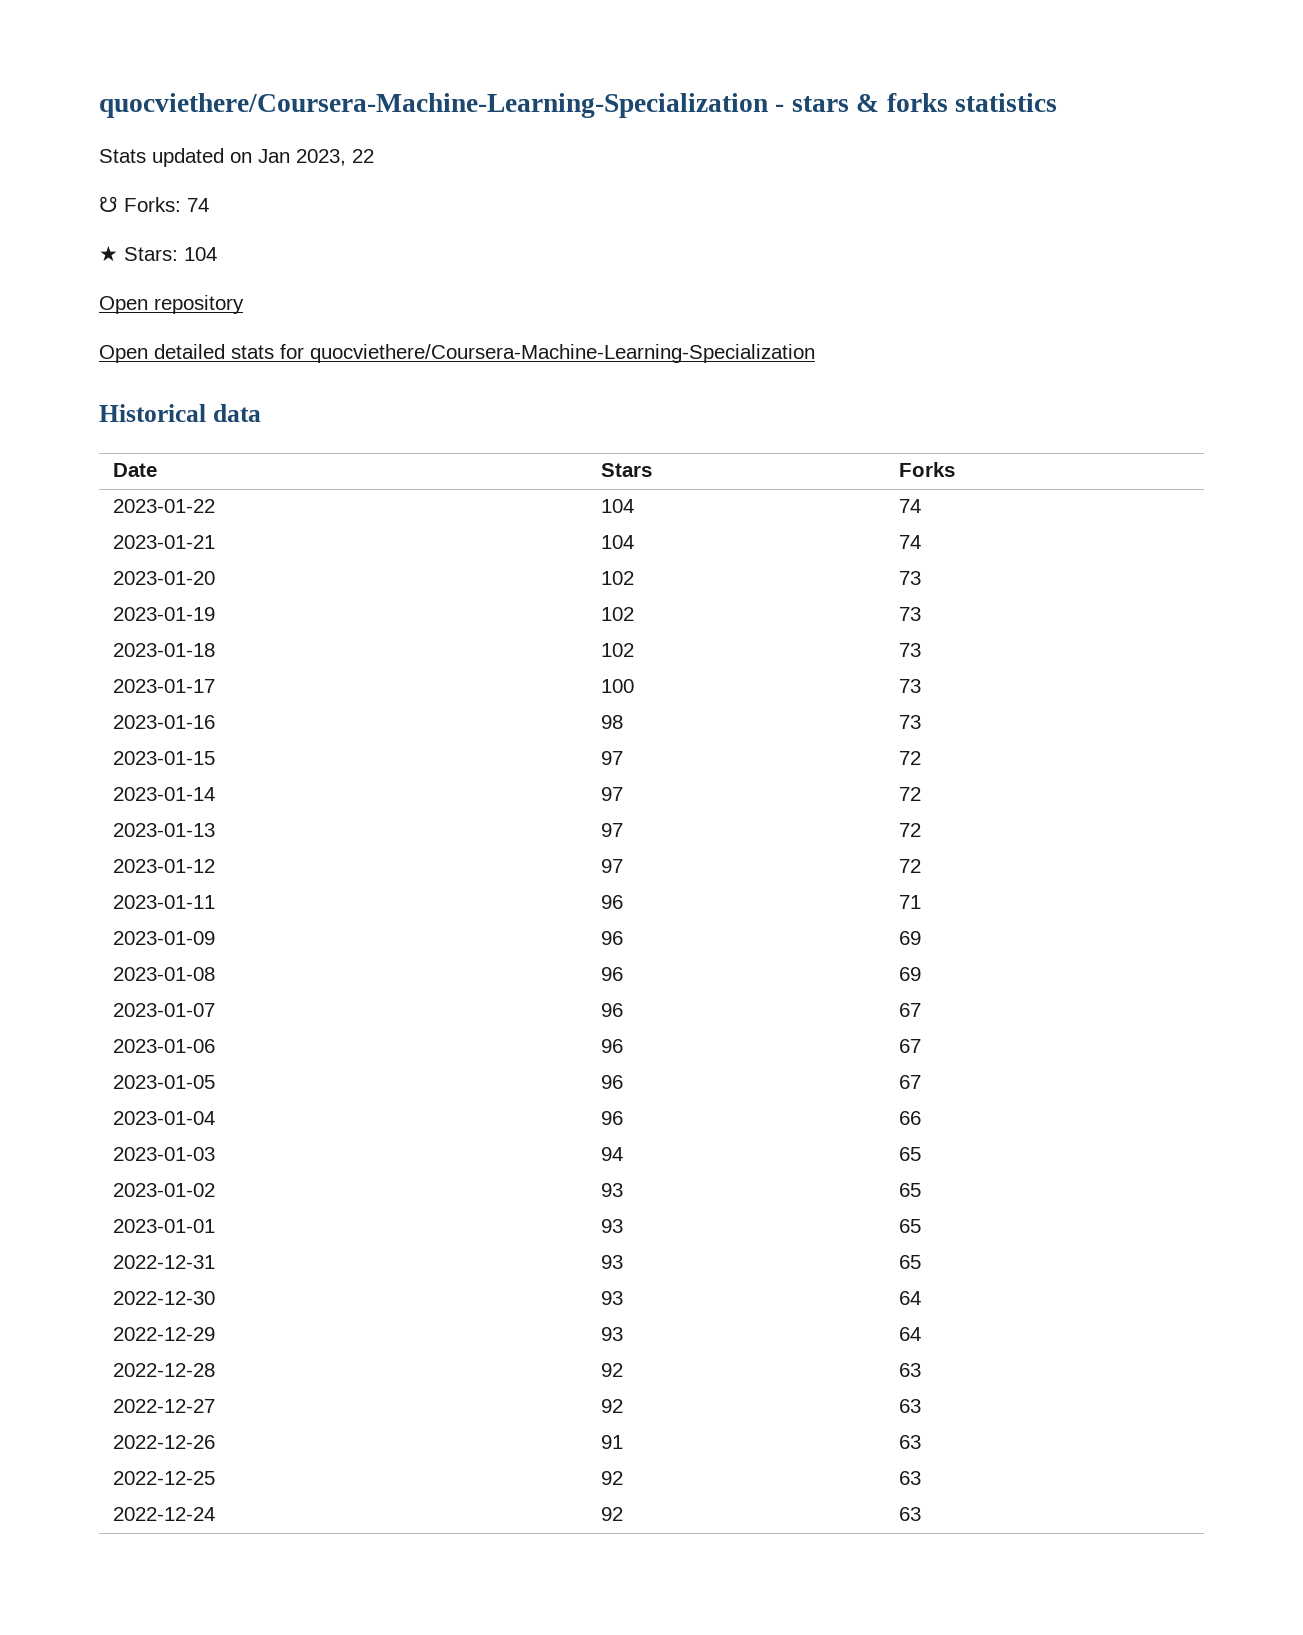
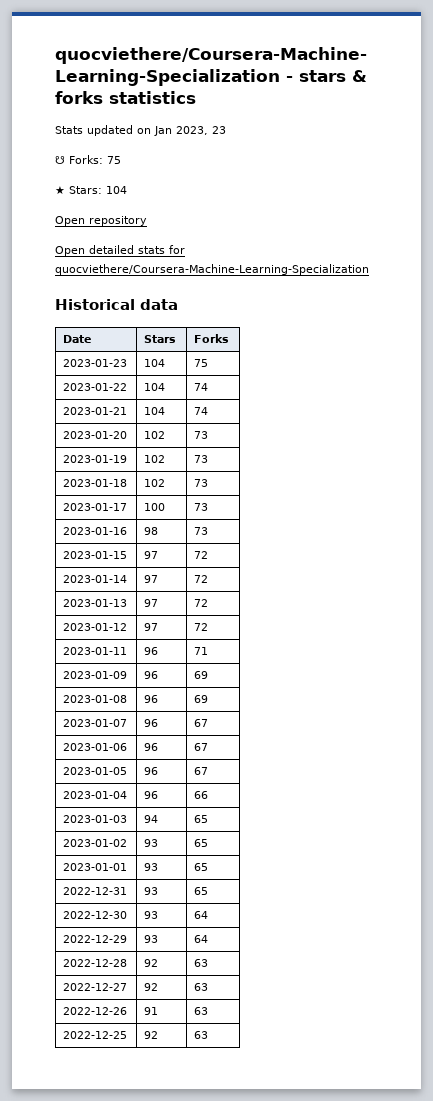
[352,149,374,163] 22 -> [212,126,226,134] 23
[187,198,209,212] 74 -> [107,156,121,164] 75
(956, 469) none -> [63,359,128,367] [144,359,166,367] [194,359,209,367] // 2023-01-23 | 104 | 75
[113,1507,216,1521] [601,1507,624,1521] [899,1507,922,1521] // 2022-12-24 | 92 | 63 -> (209, 1035) none

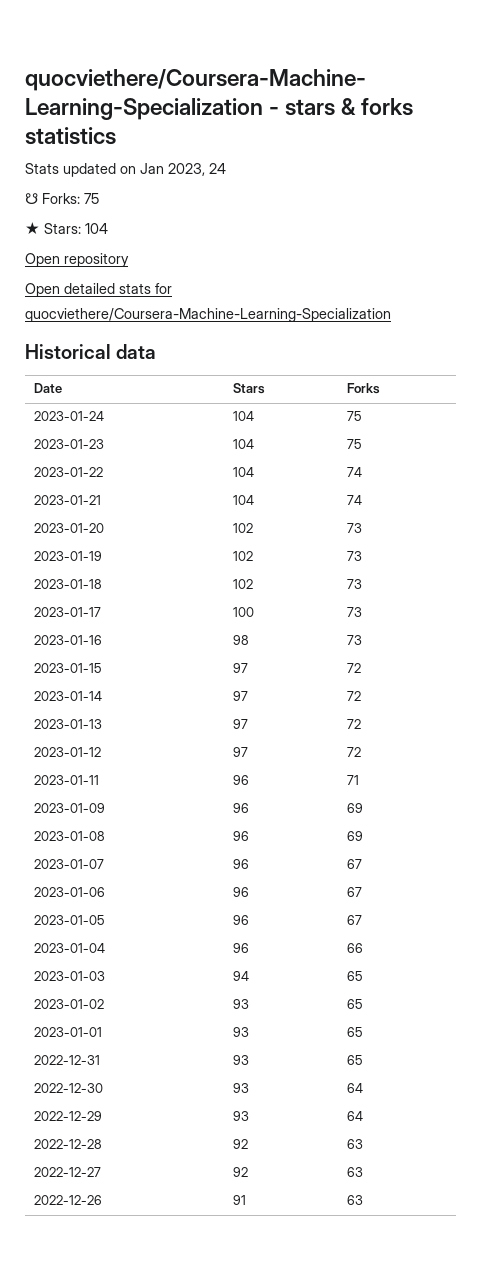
[212,126,226,134] 23 -> [209,163,226,174] 24
(230, 338) none -> [34,411,105,421] [233,411,255,421] [347,411,363,421] // 2023-01-24 | 104 | 75
[63,1031,128,1039] [144,1031,159,1039] [194,1031,209,1039] // 2022-12-25 | 92 | 63 -> (364, 1200) none

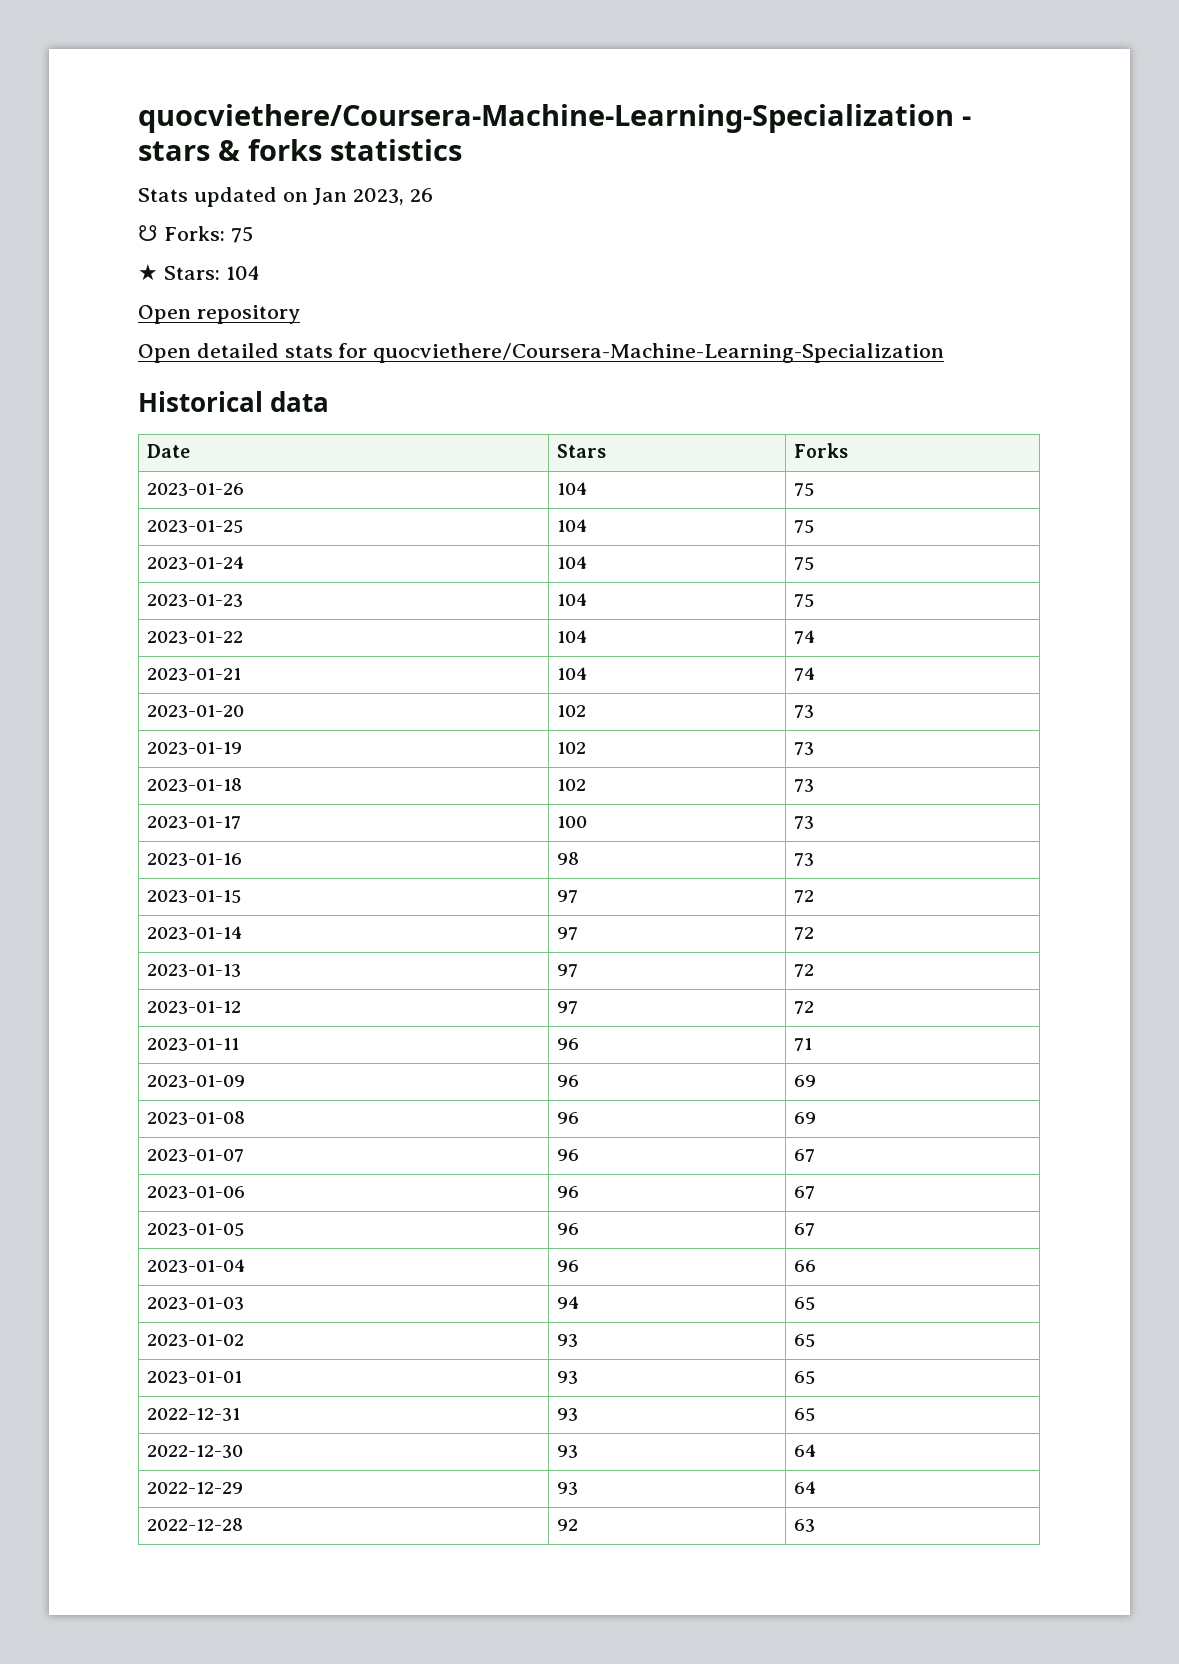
[209,163,226,174] 24 -> [410,188,434,202] 26
(381, 388) none -> [147,483,245,496] [557,482,589,495] [794,483,815,496] [147,520,244,533] [557,519,589,532] [794,520,815,533] // 2023-01-26 | 104 | 75 // 2023-01-25 | 104 | 75
[34,1167,102,1177] [233,1167,249,1177] [347,1167,364,1177] [34,1195,103,1205] [233,1195,247,1205] [347,1195,364,1205] // 2022-12-27 | 92 | 63 // 2022-12-26 | 91 | 63 -> (816, 1525) none

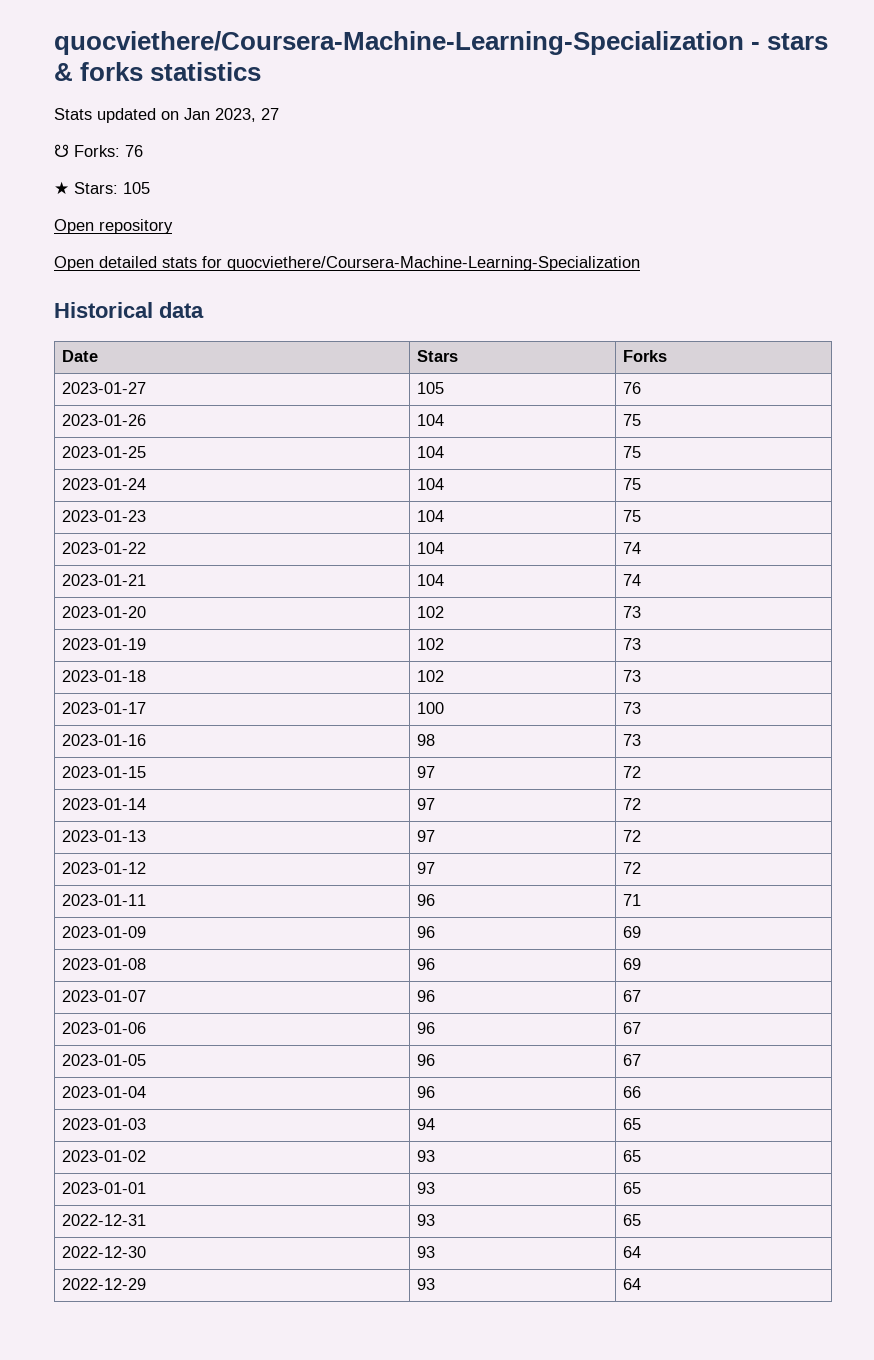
[410,188,434,202] 26 -> [261,108,279,120] 27
[230,226,253,243] 75 -> [125,145,143,157] 76
[225,266,260,280] 104 -> [123,182,150,194] 105
(849, 450) none -> [62,382,147,394] [417,382,445,394] [623,382,642,394] // 2023-01-27 | 105 | 76
[147,1518,244,1531] [557,1519,579,1531] [794,1519,816,1532] // 2022-12-28 | 92 | 63 -> (642, 1284) none

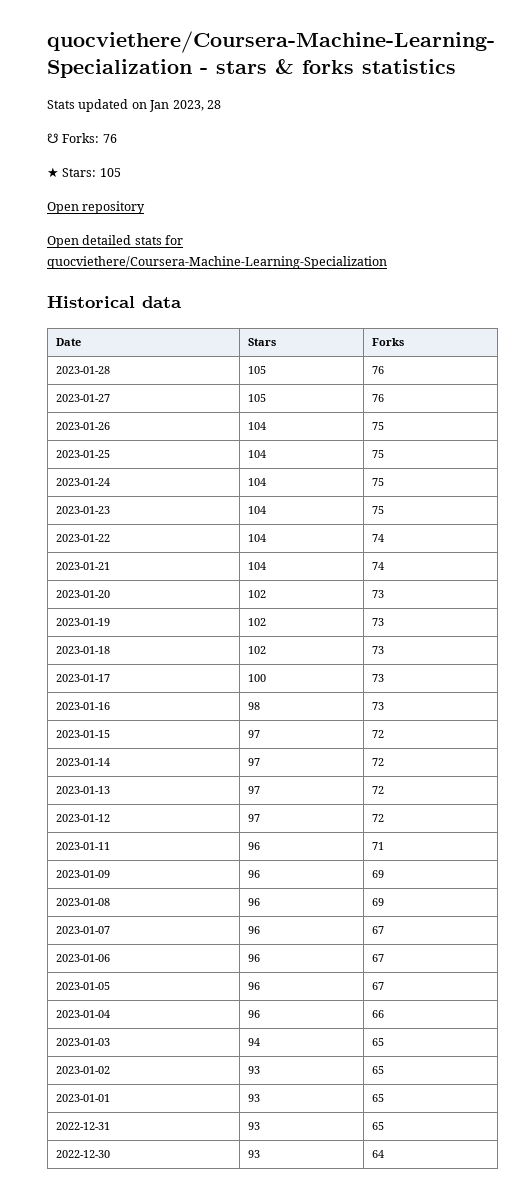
[261,108,279,120] 27 -> [206,100,221,109] 28
(668, 356) none -> [55,366,110,374] [247,366,266,374] [371,366,384,374] // 2023-01-28 | 105 | 76
[62,1278,147,1290] [417,1278,436,1290] [623,1278,642,1290] // 2022-12-29 | 93 | 64 -> (384, 1154) none

